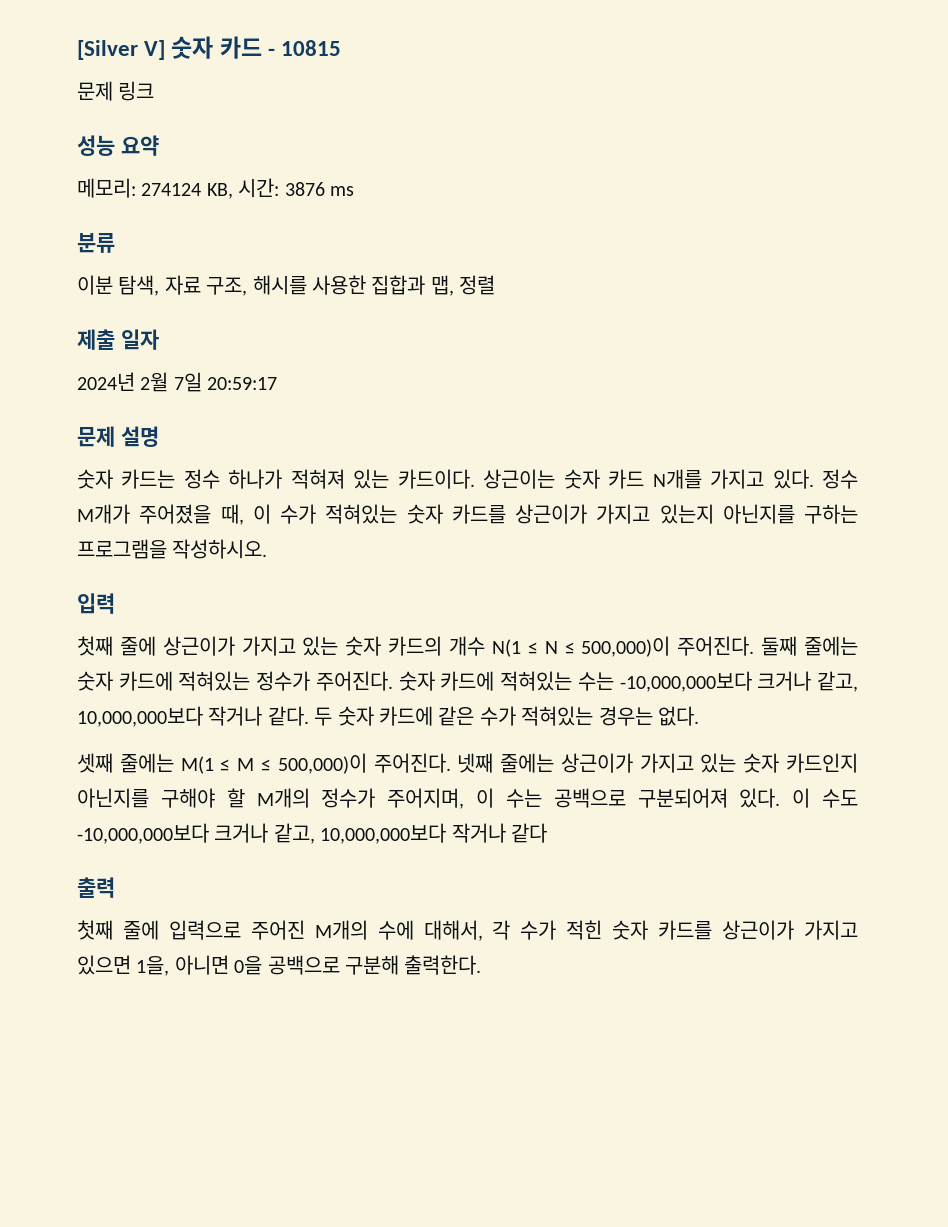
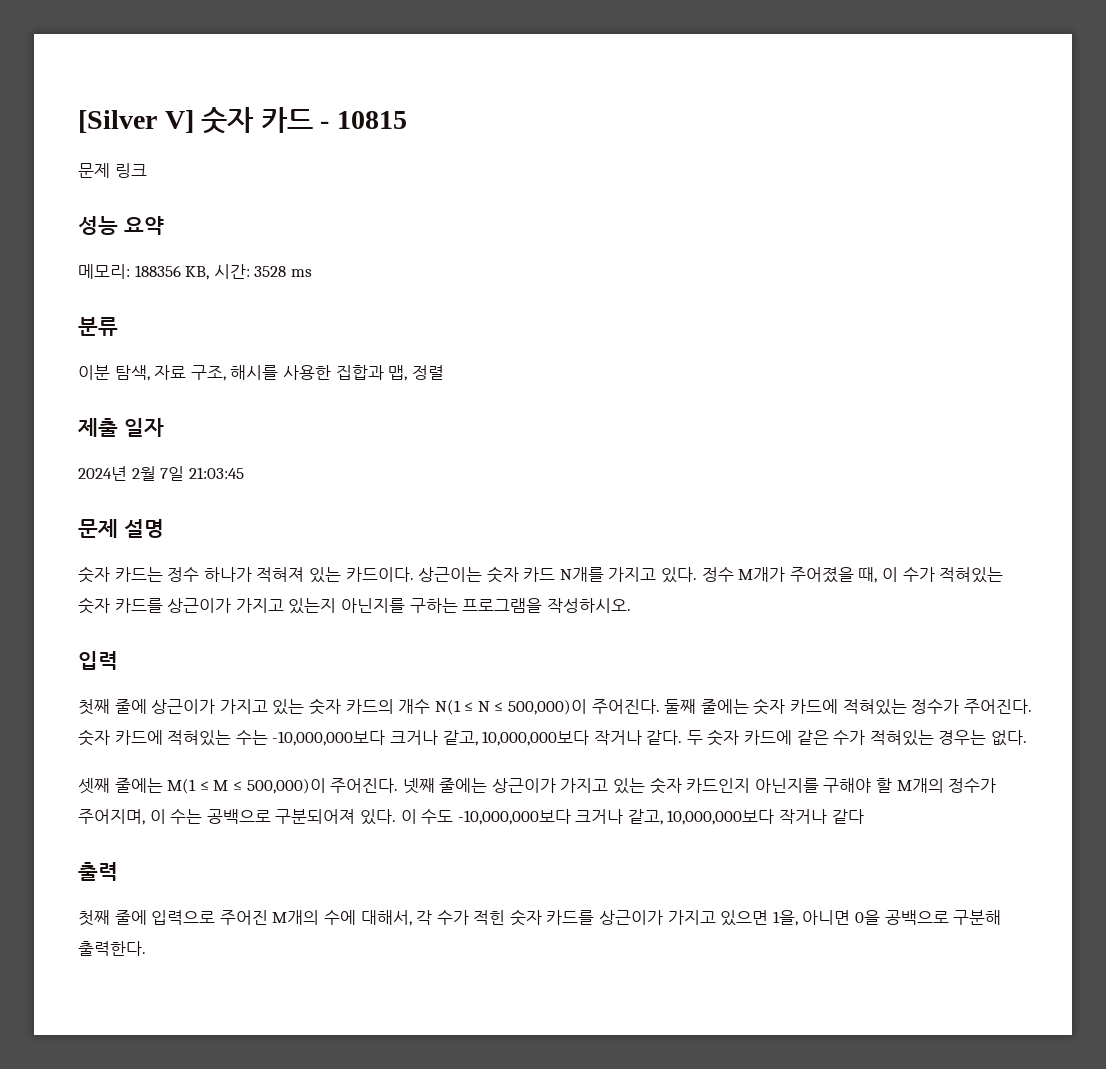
[141,183,202,196] 274124 -> [134,265,181,277] 188356
[284,182,325,196] 3876 -> [254,266,287,277] 3528
[207,377,278,390] 20:59:17 -> [188,467,244,479] 21:03:45

